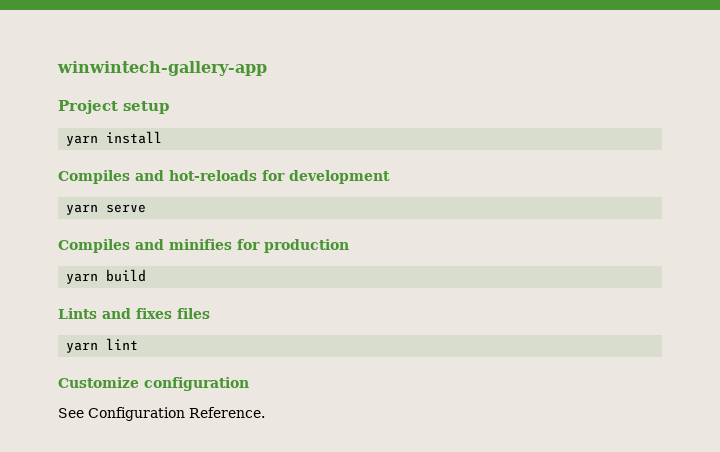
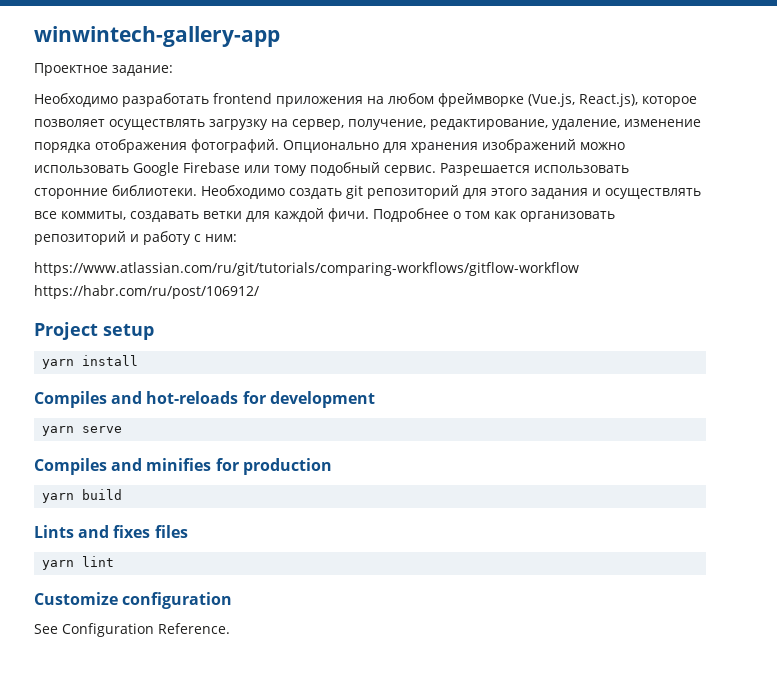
(267, 68) none -> [34,63,173,76] [34,93,697,107] [34,119,701,130] [34,139,625,153] [34,162,629,176] [34,185,701,199] [34,208,615,222] [34,231,237,245] [34,262,579,276] [34,285,259,299] // Проектное задание: // Необходимо разработать frontend приложения на любом фреймворке (Vue.js, React.js), которое позволяет осуществлять загрузку на сервер, получение, редактирование, удаление, изменение порядка отображения фотографий. Опционально для хранения изображений можно использовать Google Firebase или тому подобный сервис. Разрешается использовать сторонние библиотеки. Необходимо создать git репозиторий для этого задания и осуществлять все коммиты, создавать ветки для каждой фичи. Подробнее о том как организовать репозиторий и работу с ним: // https://www.atlassian.com/ru/git/tutorials/comparing-workflows/gitflow-workflow https://habr.com/ru/post/106912/

